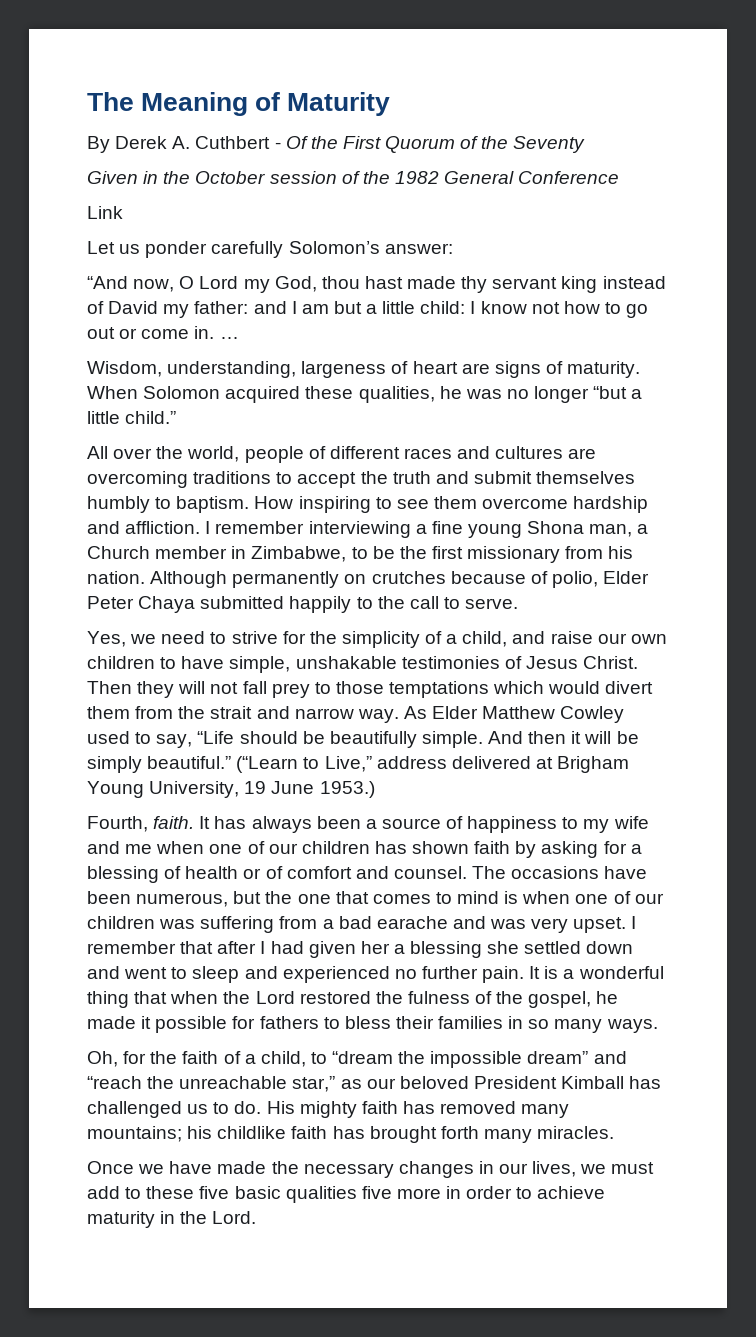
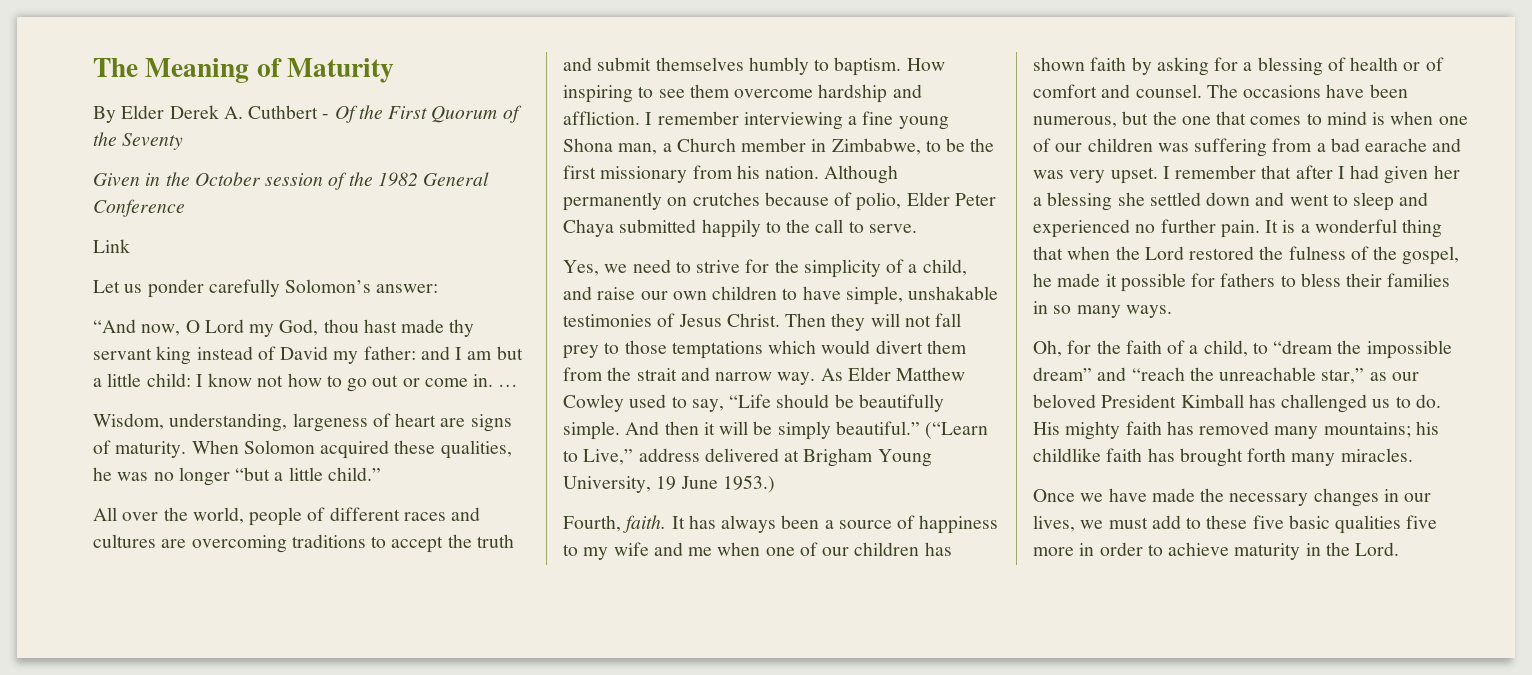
(110, 144) none -> [121,105,165,119] Elder

